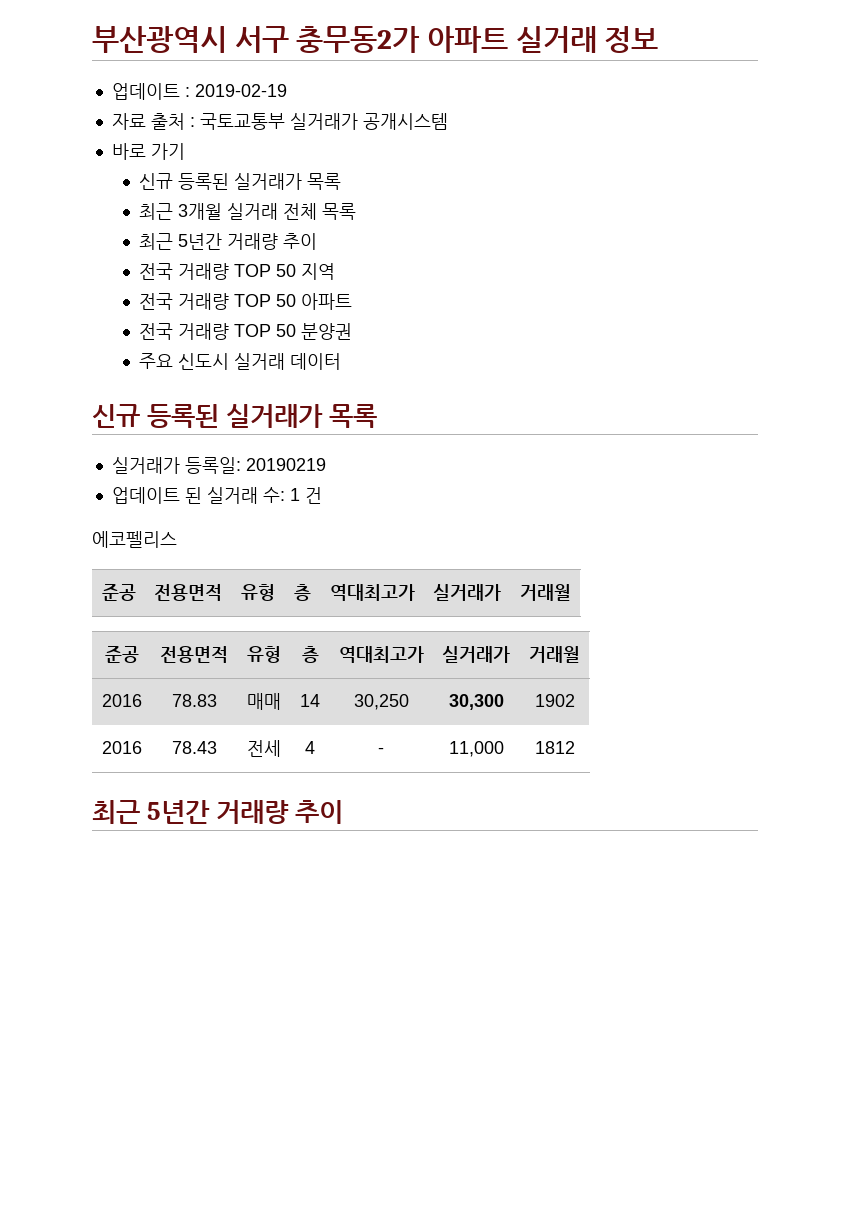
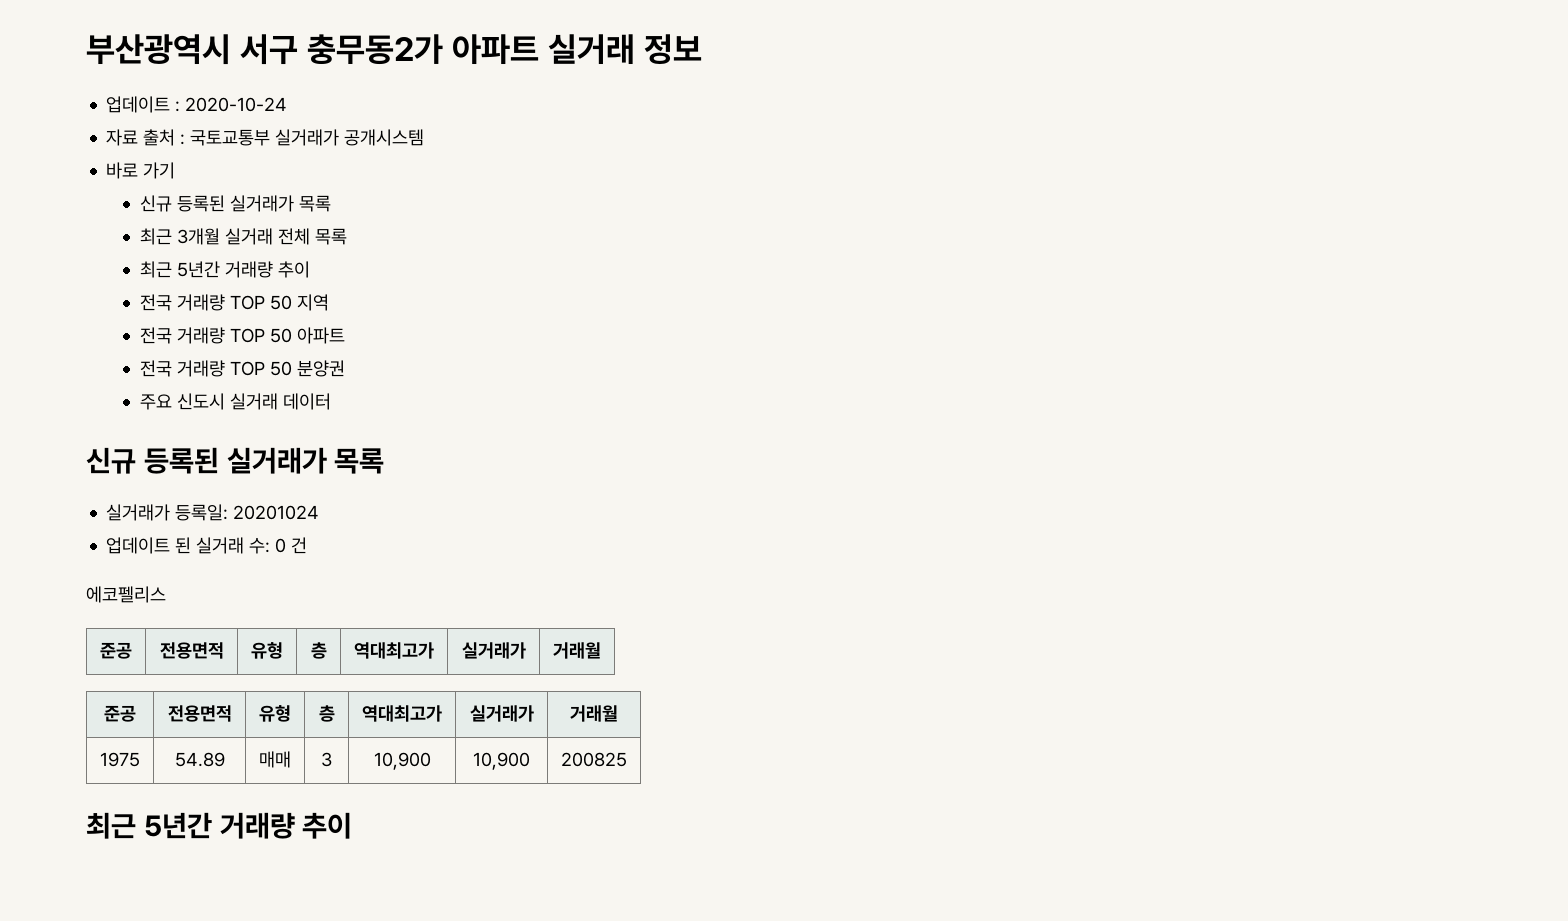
[194,84,287,97] 2019-02-19 -> [185,97,288,112] 2020-10-24
[245,458,326,471] 20190219 -> [233,505,320,520] 20201024
[289,488,300,501] 1 -> [275,538,287,553] 0
[101,694,142,707] [171,694,217,707] 2016 | 78.83 -> [100,752,140,767] [174,752,225,767] 1975 | 54.89
[300,694,320,707] [353,694,409,710] [448,694,504,710] [534,694,575,707] [101,741,142,754] [171,741,217,754] [247,740,281,757] [305,741,315,754] [378,747,384,754] [448,741,504,757] [534,741,575,754] 14 | 30,250 | 30,300 | 1902 // 2016 | 78.43 | 전세 | 4 | - | 11,000 | 1812 -> [321,752,332,767] [373,752,431,770] [472,752,530,770] [561,752,627,767] 3 | 10,900 | 10,900 | 200825

